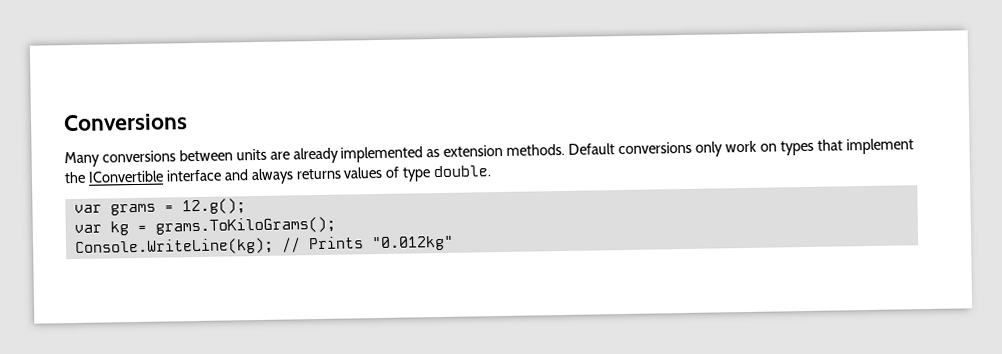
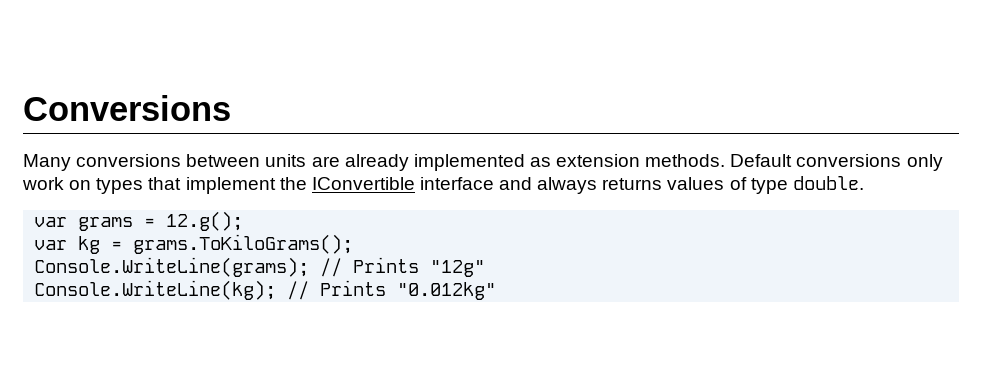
(336, 225) none -> [34,257,486,277] // Console.WriteLine(grams); // Prints "12g"

